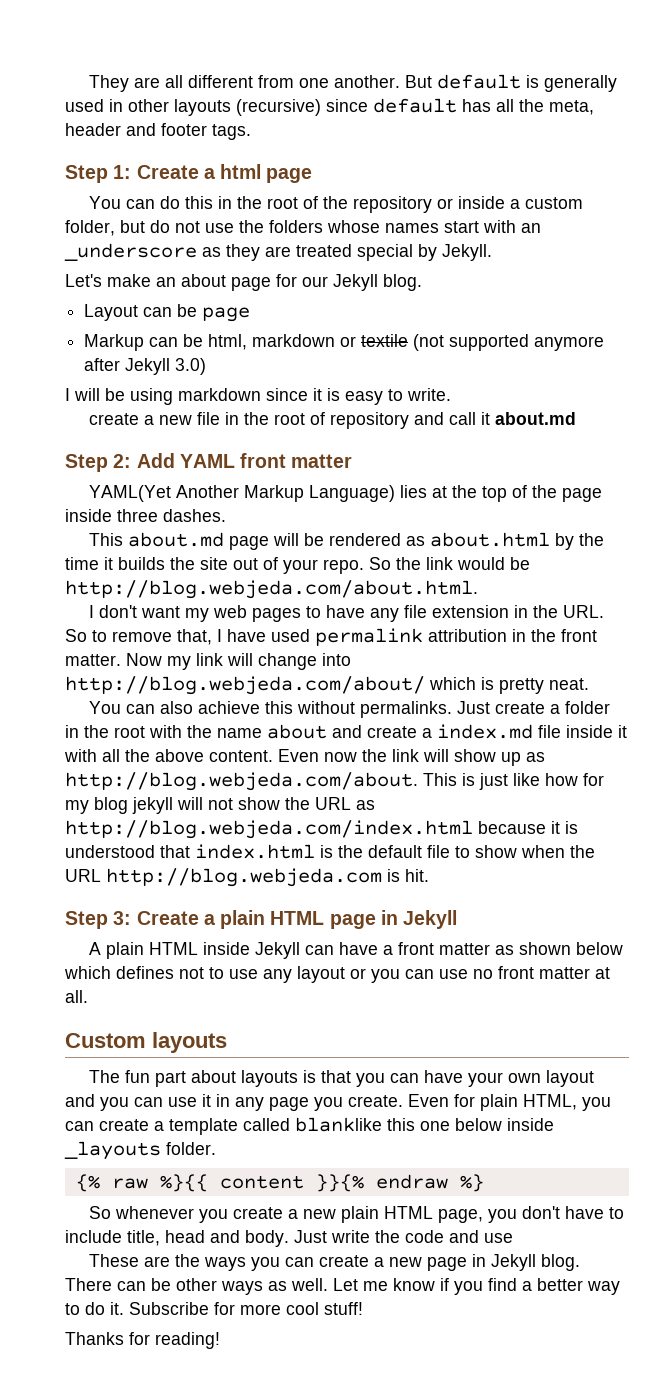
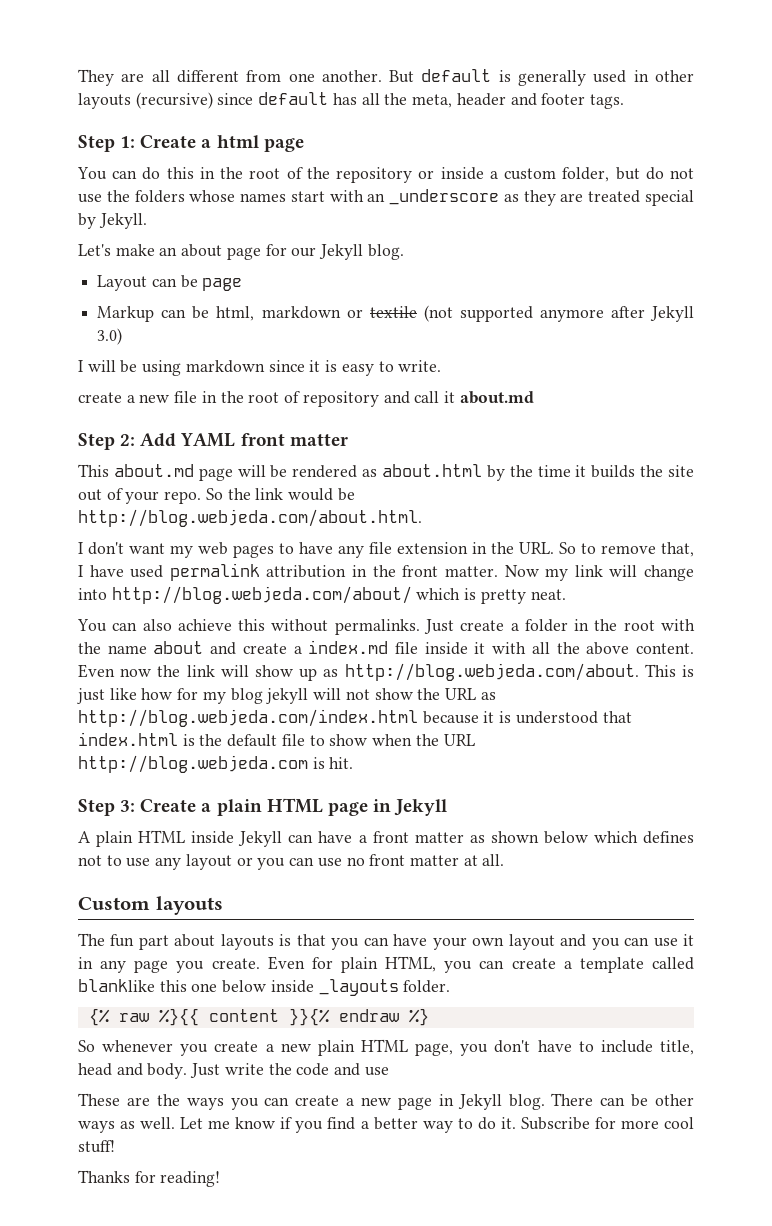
[89,485,603,502] [65,509,226,522] // YAML(Yet Another Markup Language) lies at the top of the page inside three dashes. -> (348, 440) none

